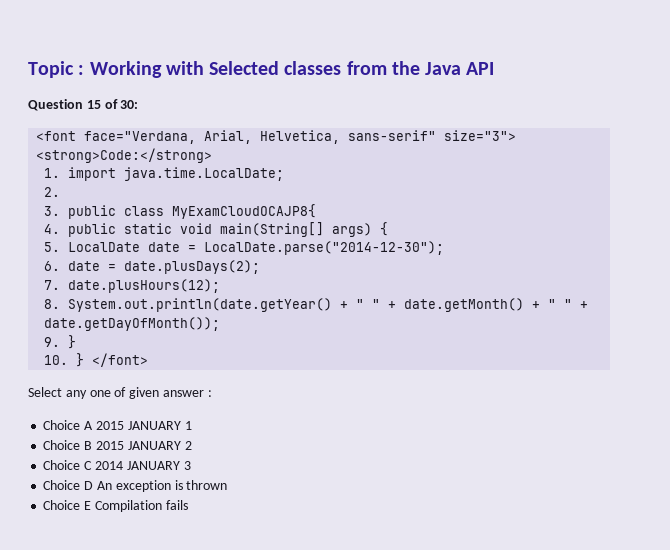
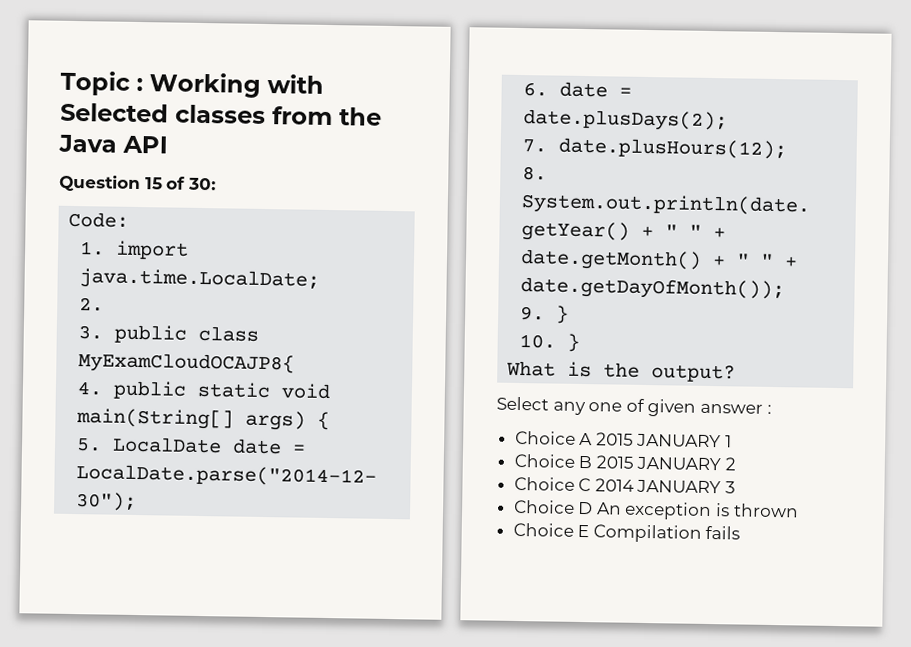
[36,130,517,144] [36,148,213,163] <font face="Verdana, Arial, Helvetica, sans-serif" size="3"> <strong>Code:</strong> -> [68,211,130,228] Code:
[92,353,149,367] </font> -> [506,360,737,383] // What is the output?

